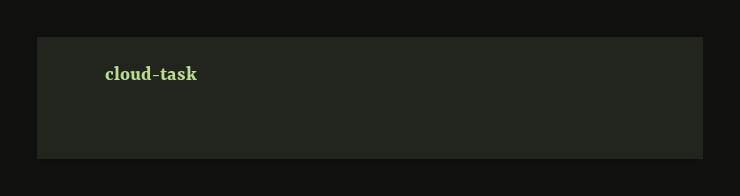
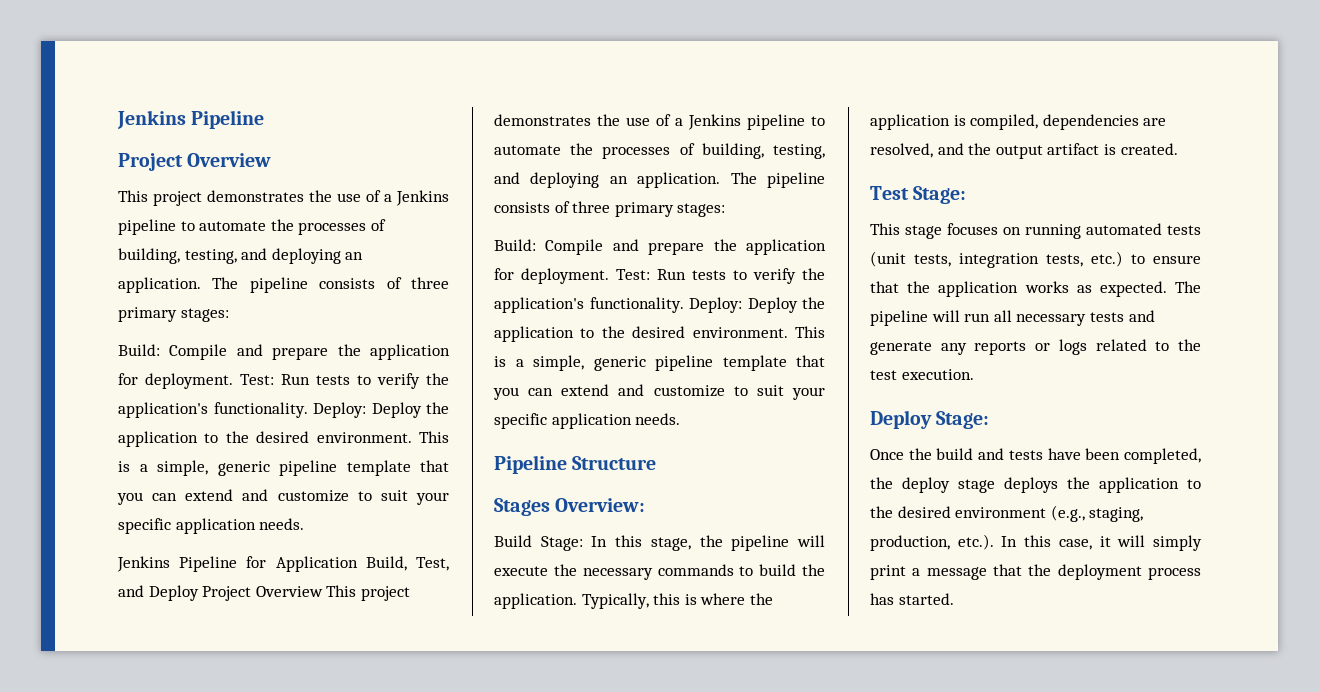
[105,66,197,80] cloud-task -> [117,110,265,129] [118,153,272,171] [118,190,449,206] [118,219,386,235] [118,248,364,264] [118,277,449,293] [118,307,229,322] [118,344,450,360] [118,373,449,389] [118,402,449,418] [118,431,449,447] [118,460,449,476] [117,489,449,505] [118,518,305,534] [117,556,449,572] [118,585,410,601] [494,114,825,130] [494,143,825,159] [494,172,825,188] [494,201,726,217] [494,239,826,255] [494,268,825,284] [494,297,825,313] [494,326,825,342] [494,355,825,371] [493,384,825,400] [494,413,681,429] [494,455,657,474] [494,498,646,516] [494,535,825,551] [494,564,825,580] [494,593,773,609] [870,114,1167,130] [870,143,1178,159] [870,186,967,204] [870,223,1201,239] [870,251,1201,268] [870,281,1201,297] [870,310,1155,326] [870,339,1201,355] [870,369,974,380] [870,410,990,429] [870,448,1201,464] [870,477,1201,493] [870,505,1144,522] [870,534,1202,551] [870,564,1201,580] [870,593,954,605] Jenkins Pipeline // Project Overview // This project demonstrates the use of a Jenkins pipeline to automate the processes of building, testing, and deploying an application. The pipeline consists of three primary stages: // Build: Compile and prepare the application for deployment. Test: Run tests to verify the application's functionality. Deploy: Deploy the application to the desired environment. This is a simple, generic pipeline template that you can extend and customize to suit your specific application needs. // Jenkins Pipeline for Application Build, Test, and Deploy Project Overview This project demonstrates the use of a Jenkins pipeline to automate the processes of building, testing, and deploying an application. The pipeline consists of three primary stages: // Build: Compile and prepare the application for deployment. Test: Run tests to verify the application's functionality. Deploy: Deploy the application to the desired environment. This is a simple, generic pipeline template that you can extend and customize to suit your specific application needs. // Pipeline Structure // Stages Overview: // Build Stage: In this stage, the pipeline will execute the necessary commands to build the application. Typically, this is where the application is compiled, dependencies are resolved, and the output artifact is created. // Test Stage: // This stage focuses on running automated tests (unit tests, integration tests, etc.) to ensure that the application works as expected. The pipeline will run all necessary tests and generate any reports or logs related to the test execution. // Deploy Stage: // Once the build and tests have been completed, the deploy stage deploys the application to the desired environment (e.g., staging, production, etc.). In this case, it will simply print a message that the deployment process has started.

